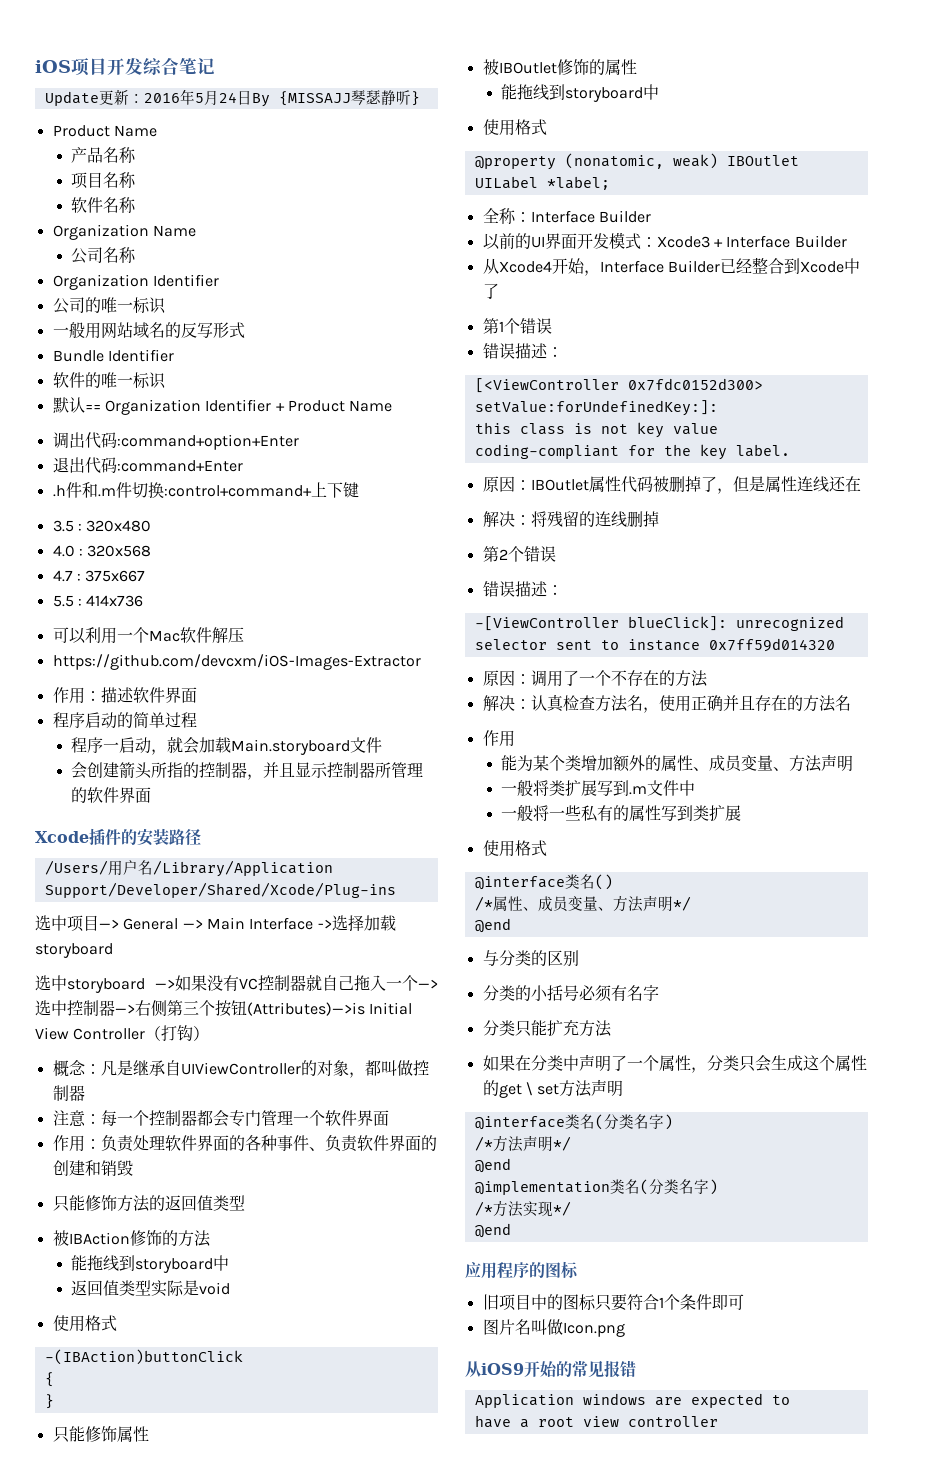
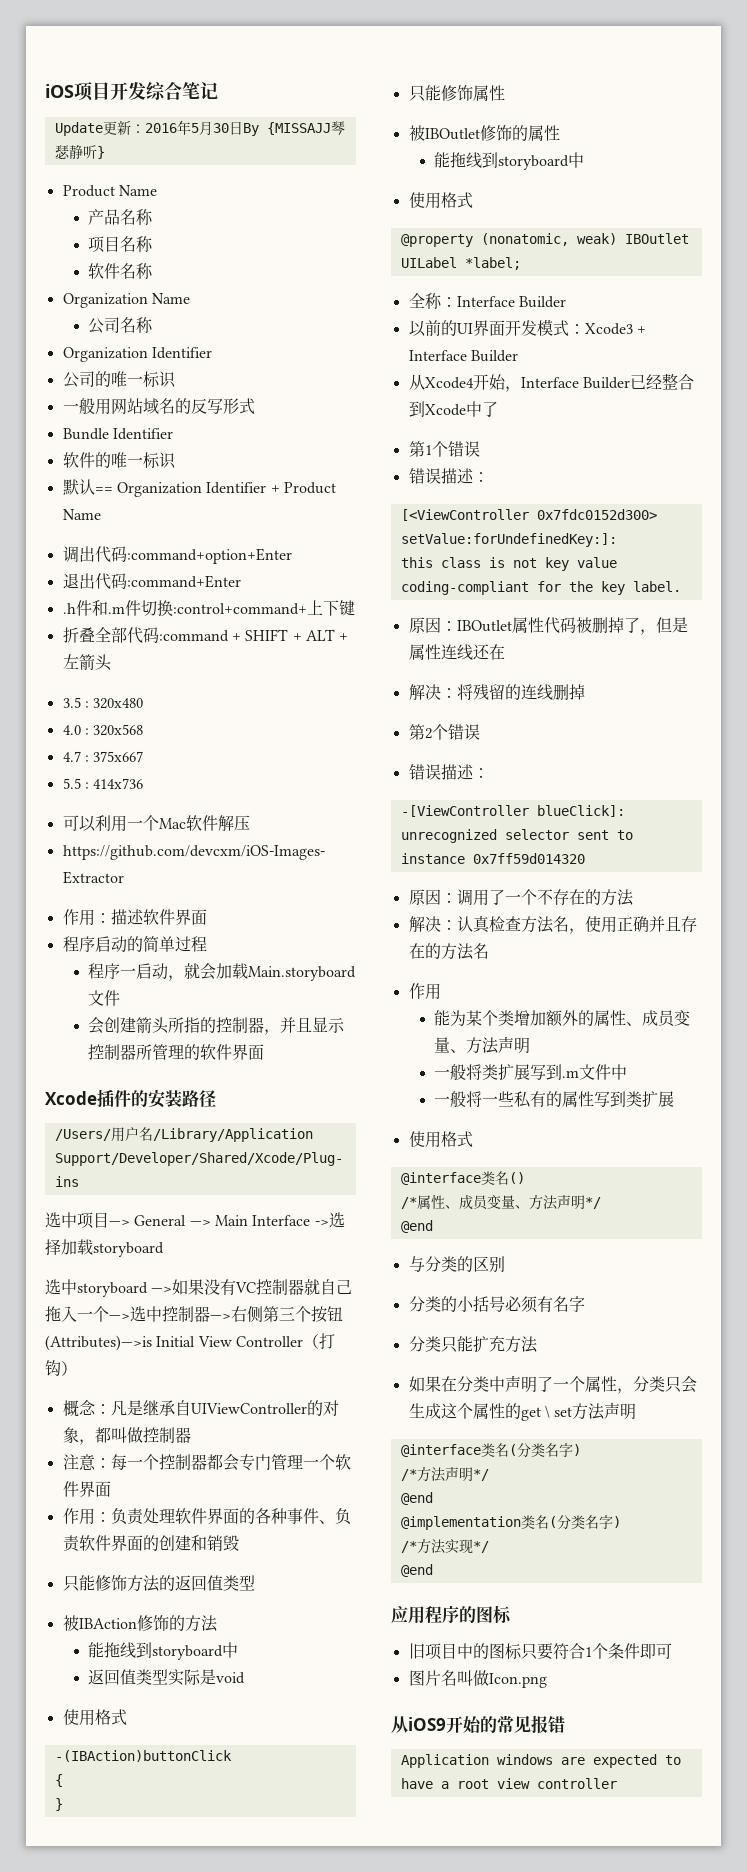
[218,92,237,103] 24 -> [212,123,229,133] 30
(359, 490) none -> [62,627,349,644] [62,654,112,671] // 折叠全部代码:command + SHIFT + ALT +左箭头

